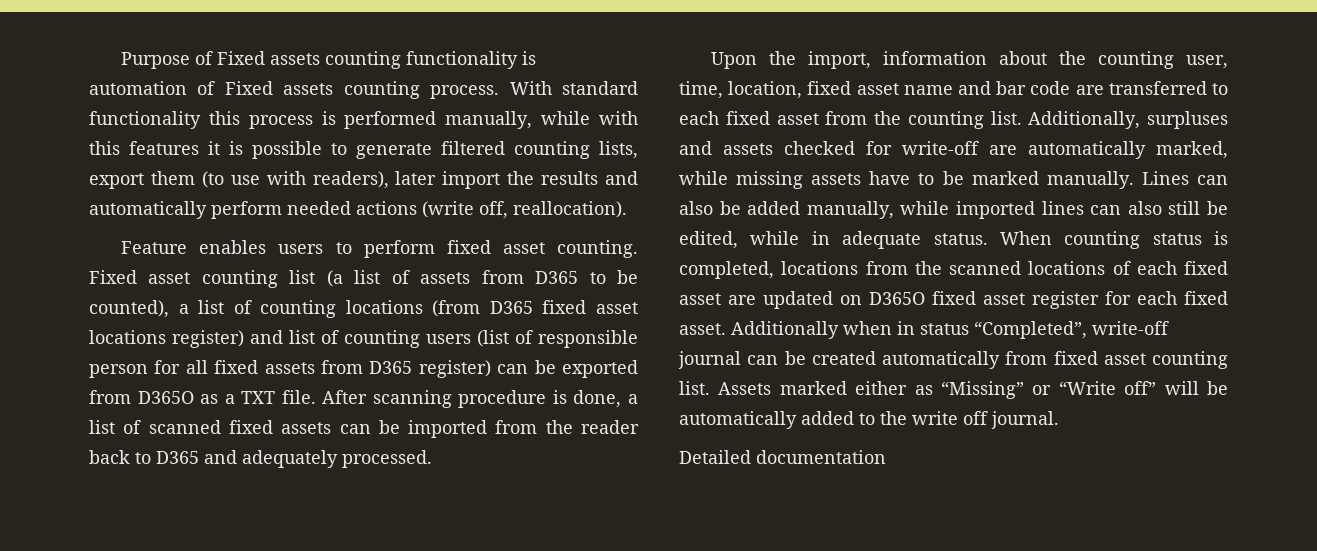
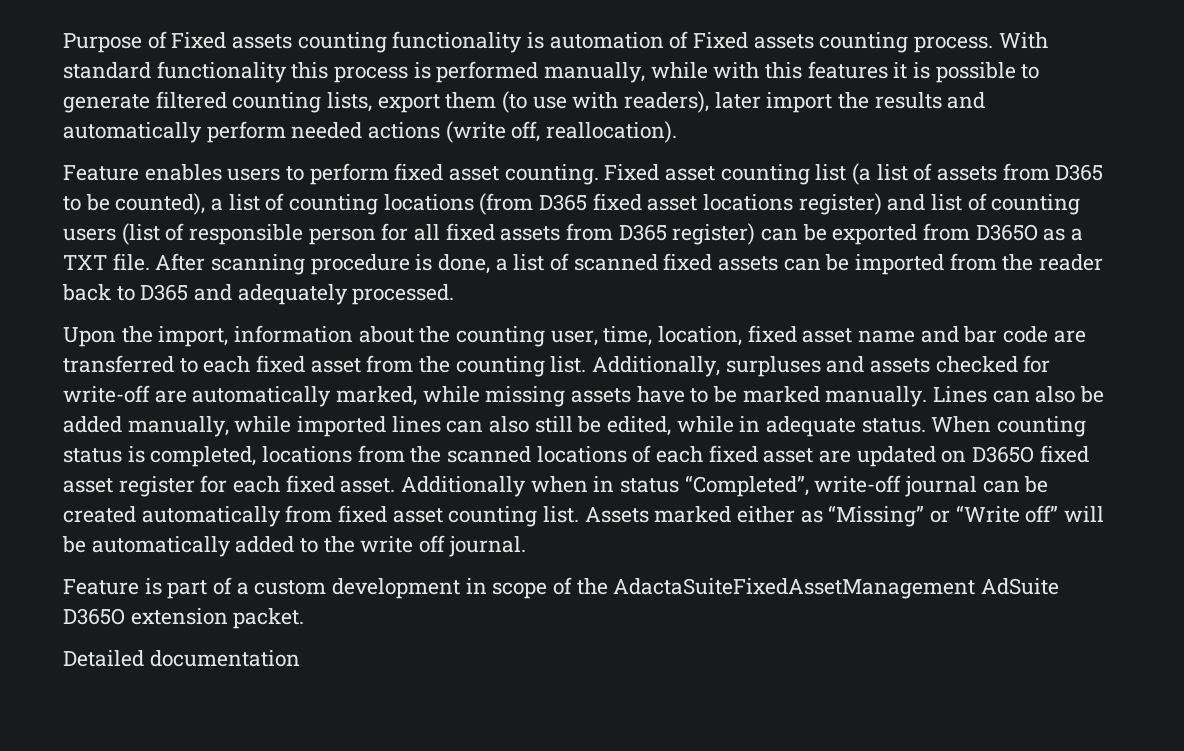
(1059, 420) none -> [63,577,1060,599] [63,608,305,629] // Feature is part of a custom development in scope of the AdactaSuiteFixedAssetManagement AdSuite D365O extension packet.

